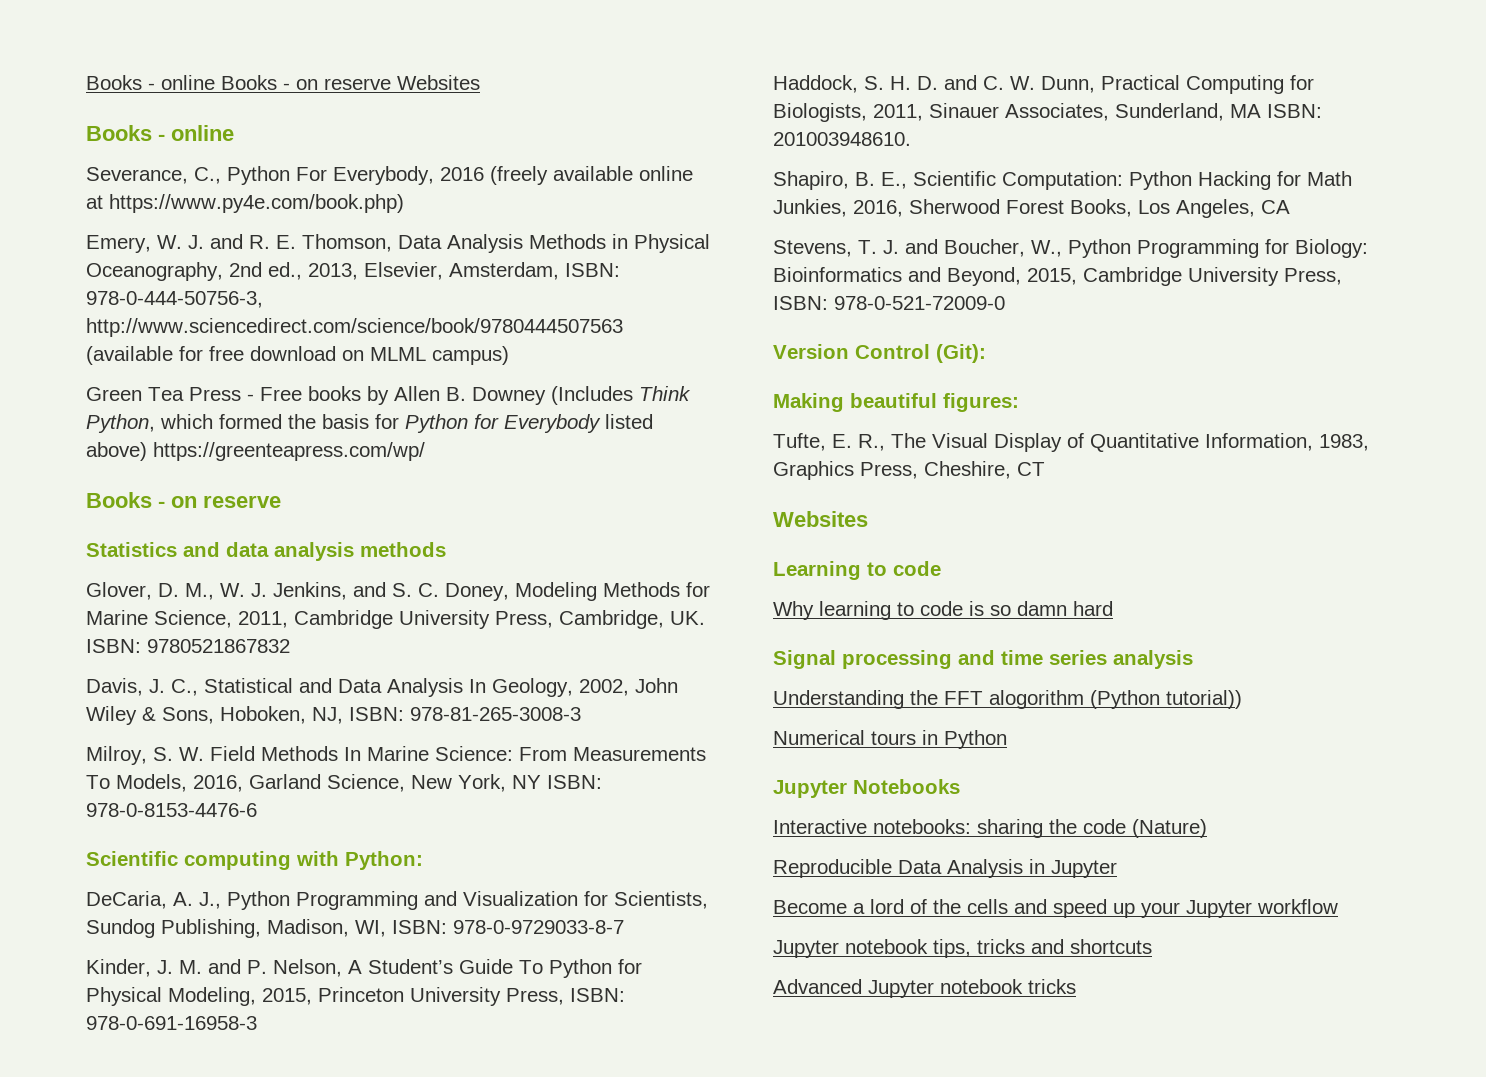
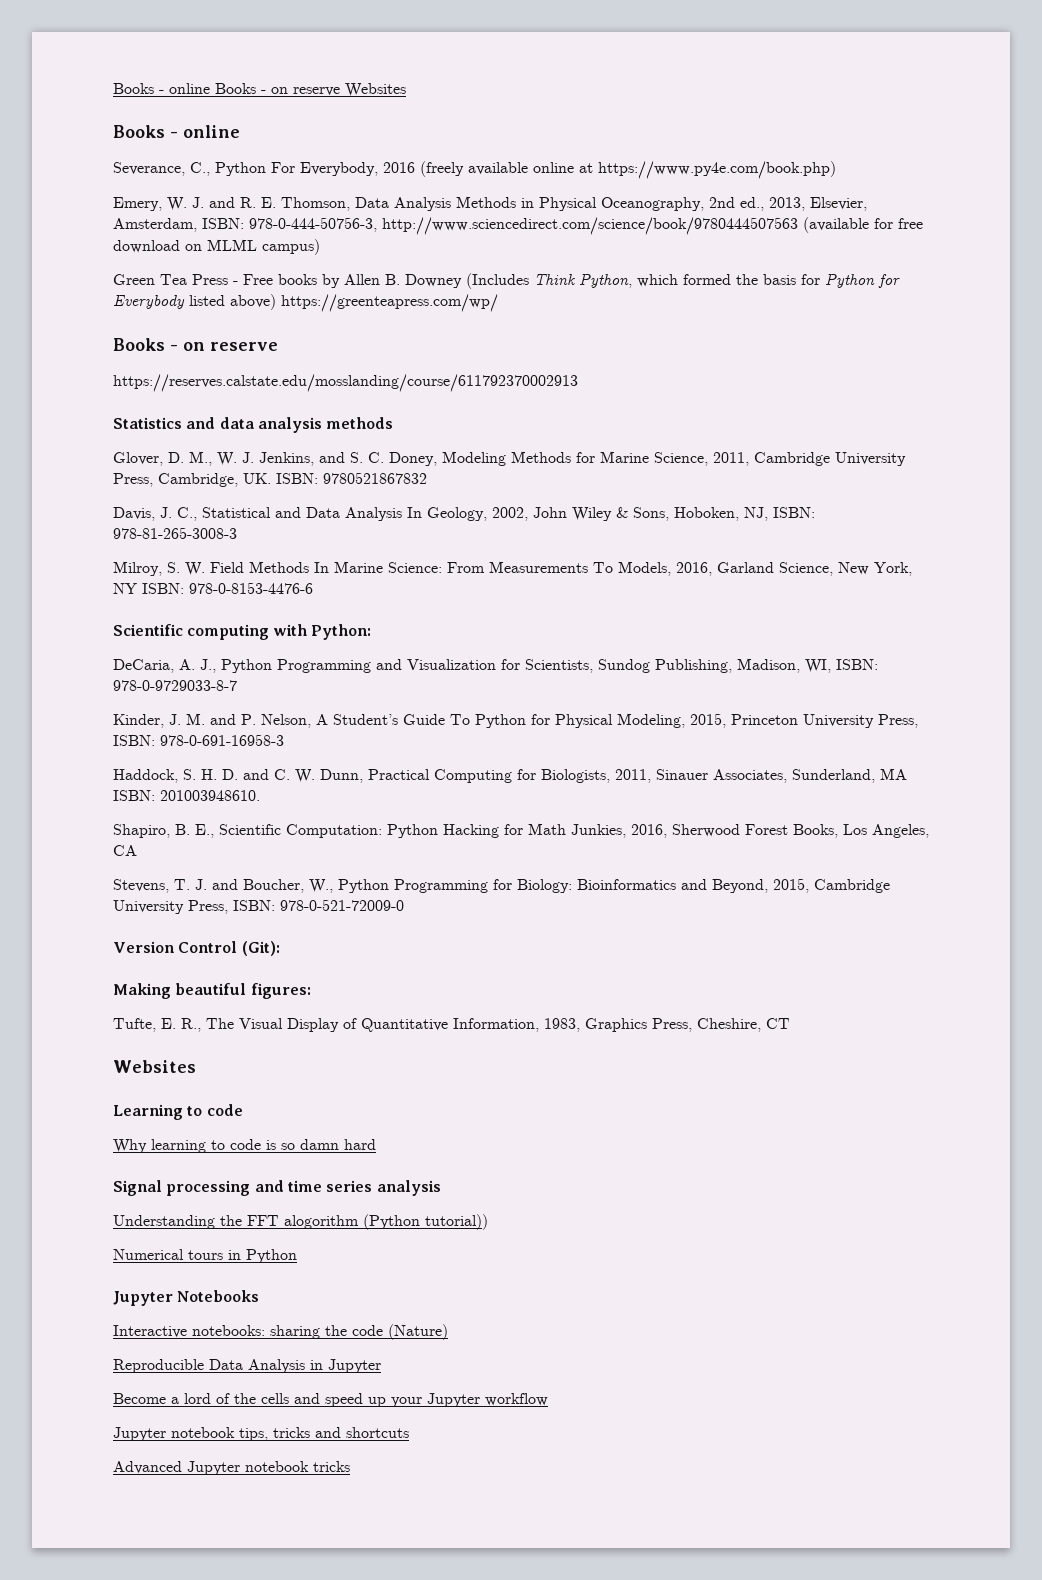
(281, 501) none -> [113,374,578,392] // https://reserves.calstate.edu/mosslanding/course/611792370002913

